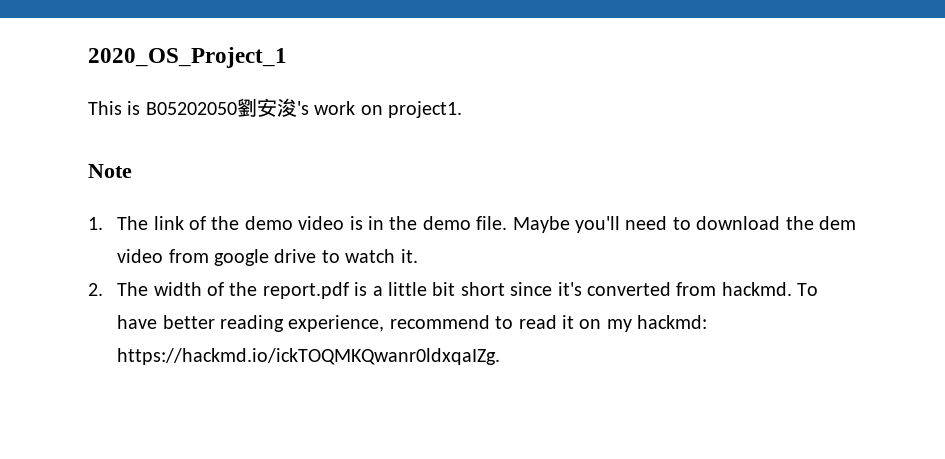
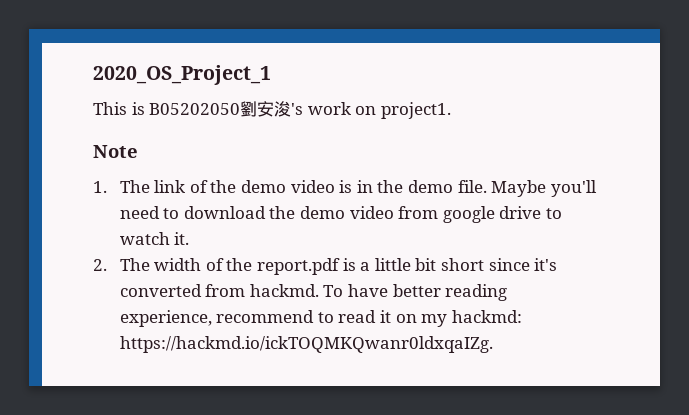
[819,216,857,230] dem -> [299,206,345,219] demo

